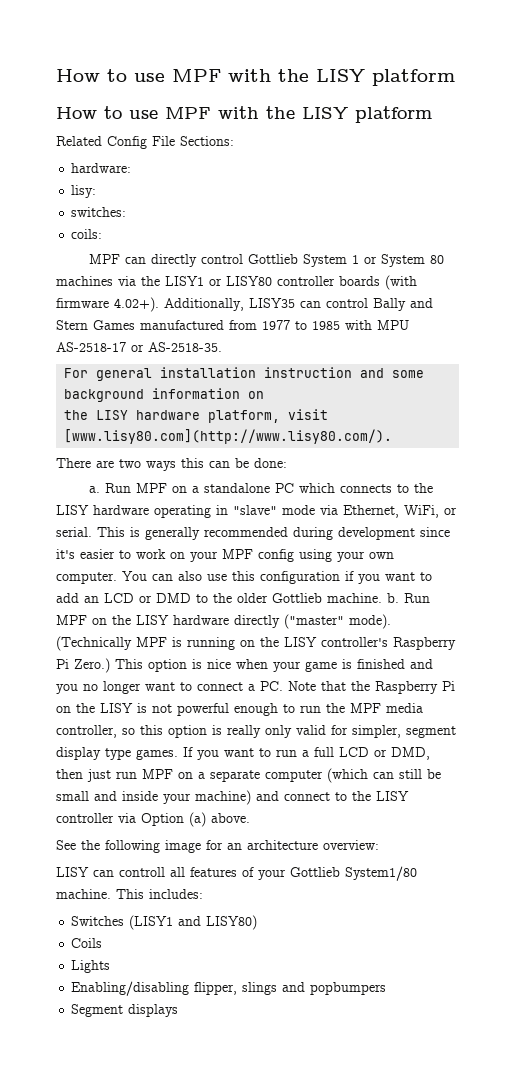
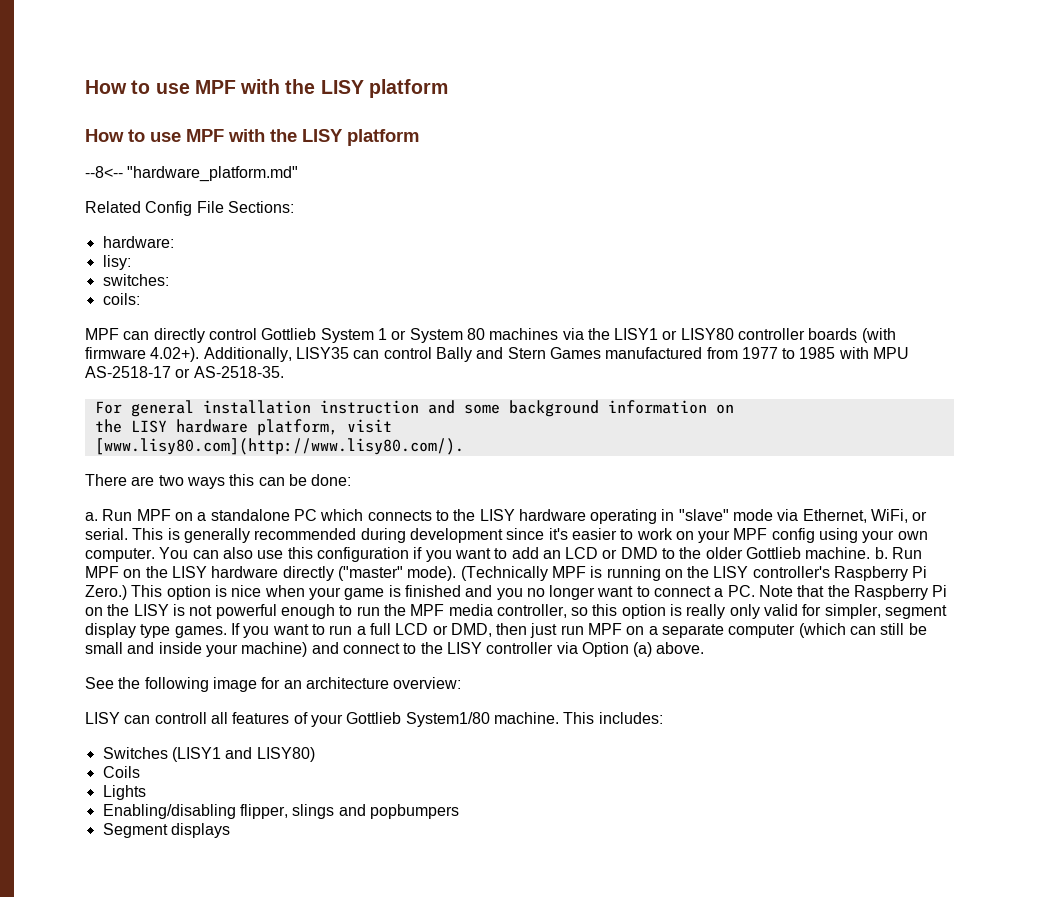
(432, 114) none -> [85,166,299,182] // --8<-- "hardware_platform.md"

